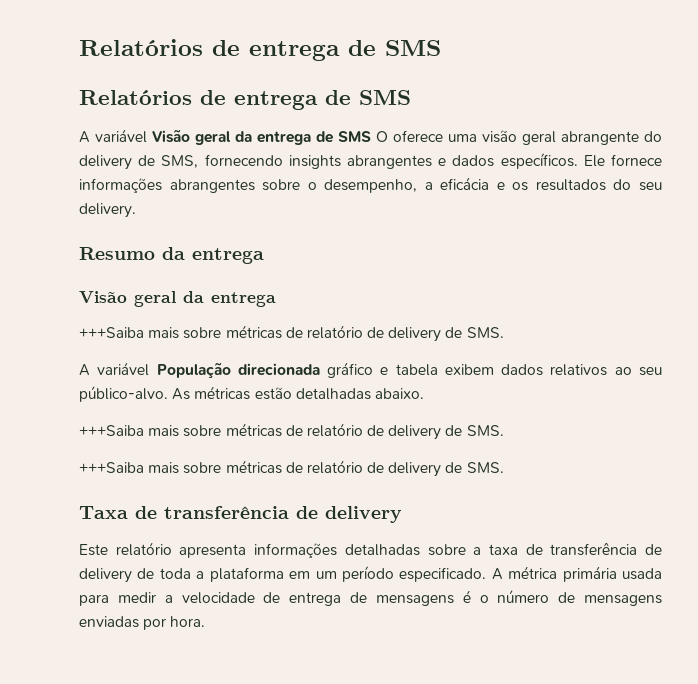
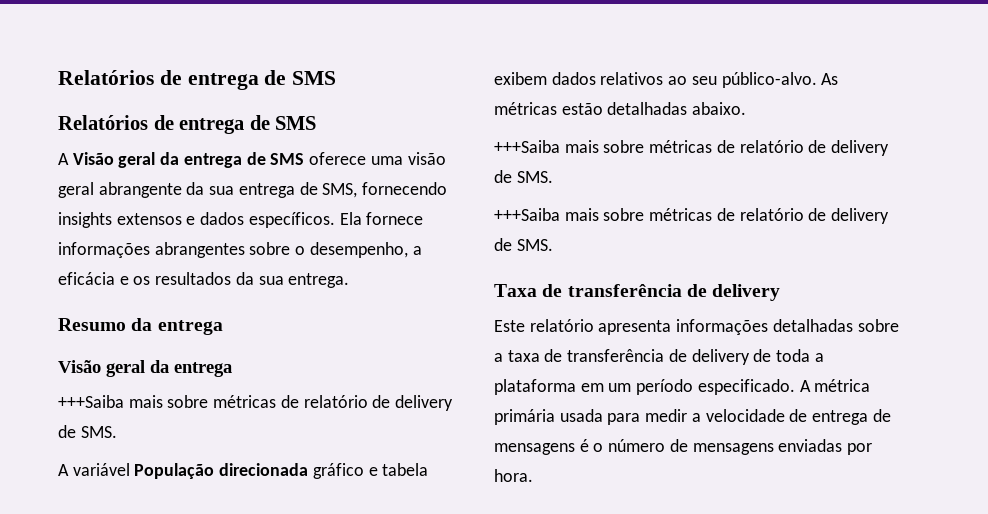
[95,129,147,143] variável -> (69, 159) none
[376,131,388,142] O -> (305, 159) none
[644,131,662,142] [79,155,132,170] do delivery -> [186,182,295,198] da sua entrega
[346,155,432,169] abrangentes -> [116,213,182,225] extensos
[583,155,605,167] Ele -> [339,212,362,225] Ela
[613,179,662,191] [79,203,136,218] do seu delivery. -> [235,272,350,288] da sua entrega.

